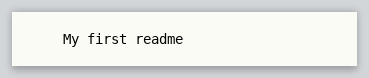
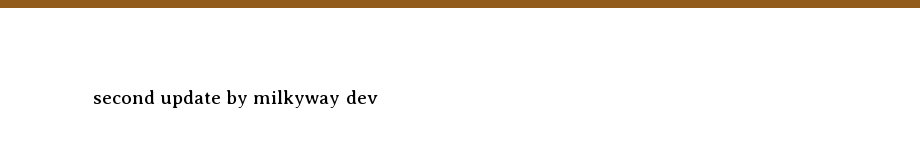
[63,33,183,47] My first readme -> [93,90,378,108] second update by milkyway dev

